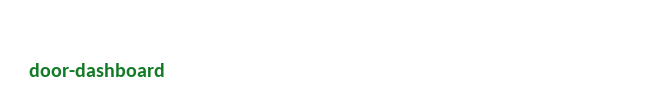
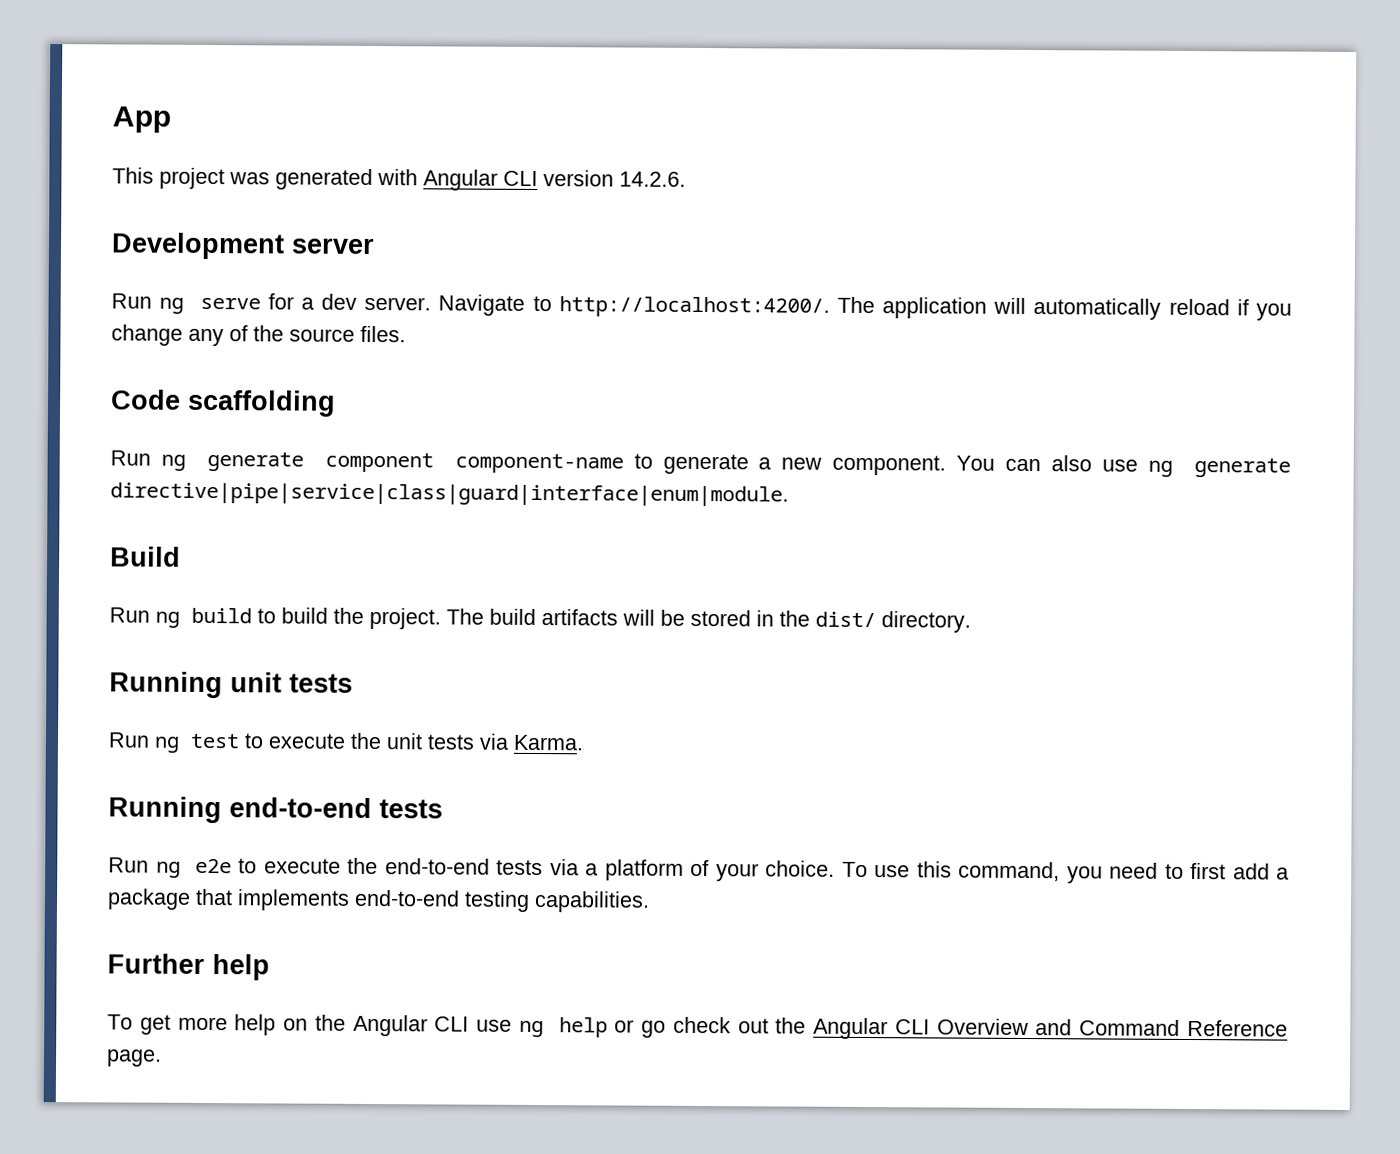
[29,63,165,77] door-dashboard -> [112,106,171,133] [112,167,686,191] [111,232,375,260] [111,293,1292,321] [111,324,406,347] [111,389,336,417] [110,450,1291,478] [110,482,789,507] [110,546,181,567] [109,607,971,633] [109,671,353,699] [108,732,584,753] [108,796,443,824] [108,857,1289,884] [107,888,650,913] [107,953,270,981] [107,1014,1288,1040] [106,1049,162,1067] App // This project was generated with Angular CLI version 14.2.6. // Development server // Run ng serve for a dev server. Navigate to http://localhost:4200/. The application will automatically reload if you change any of the source files. // Code scaffolding // Run ng generate component component-name to generate a new component. You can also use ng generate directive|pipe|service|class|guard|interface|enum|module. // Build // Run ng build to build the project. The build artifacts will be stored in the dist/ directory. // Running unit tests // Run ng test to execute the unit tests via Karma. // Running end-to-end tests // Run ng e2e to execute the end-to-end tests via a platform of your choice. To use this command, you need to first add a package that implements end-to-end testing capabilities. // Further help // To get more help on the Angular CLI use ng help or go check out the Angular CLI Overview and Command Reference page.

